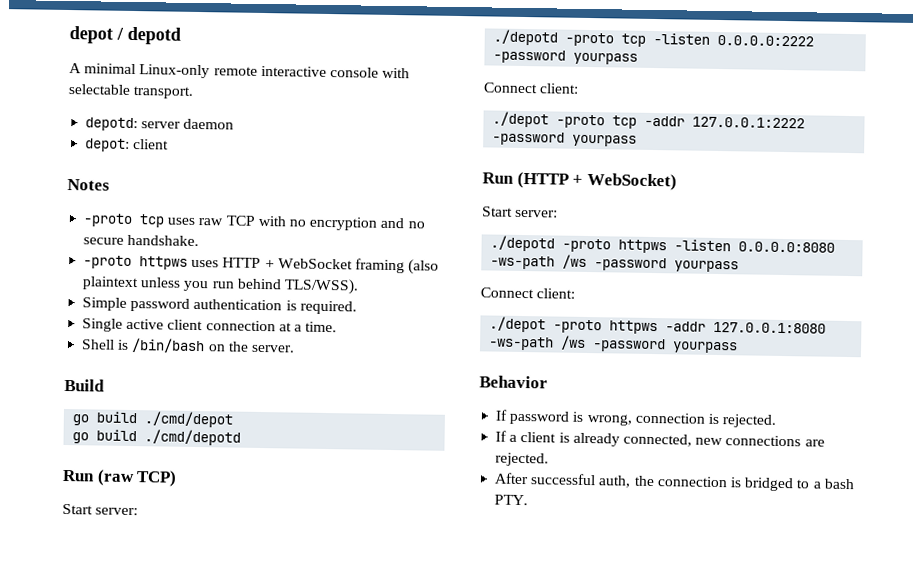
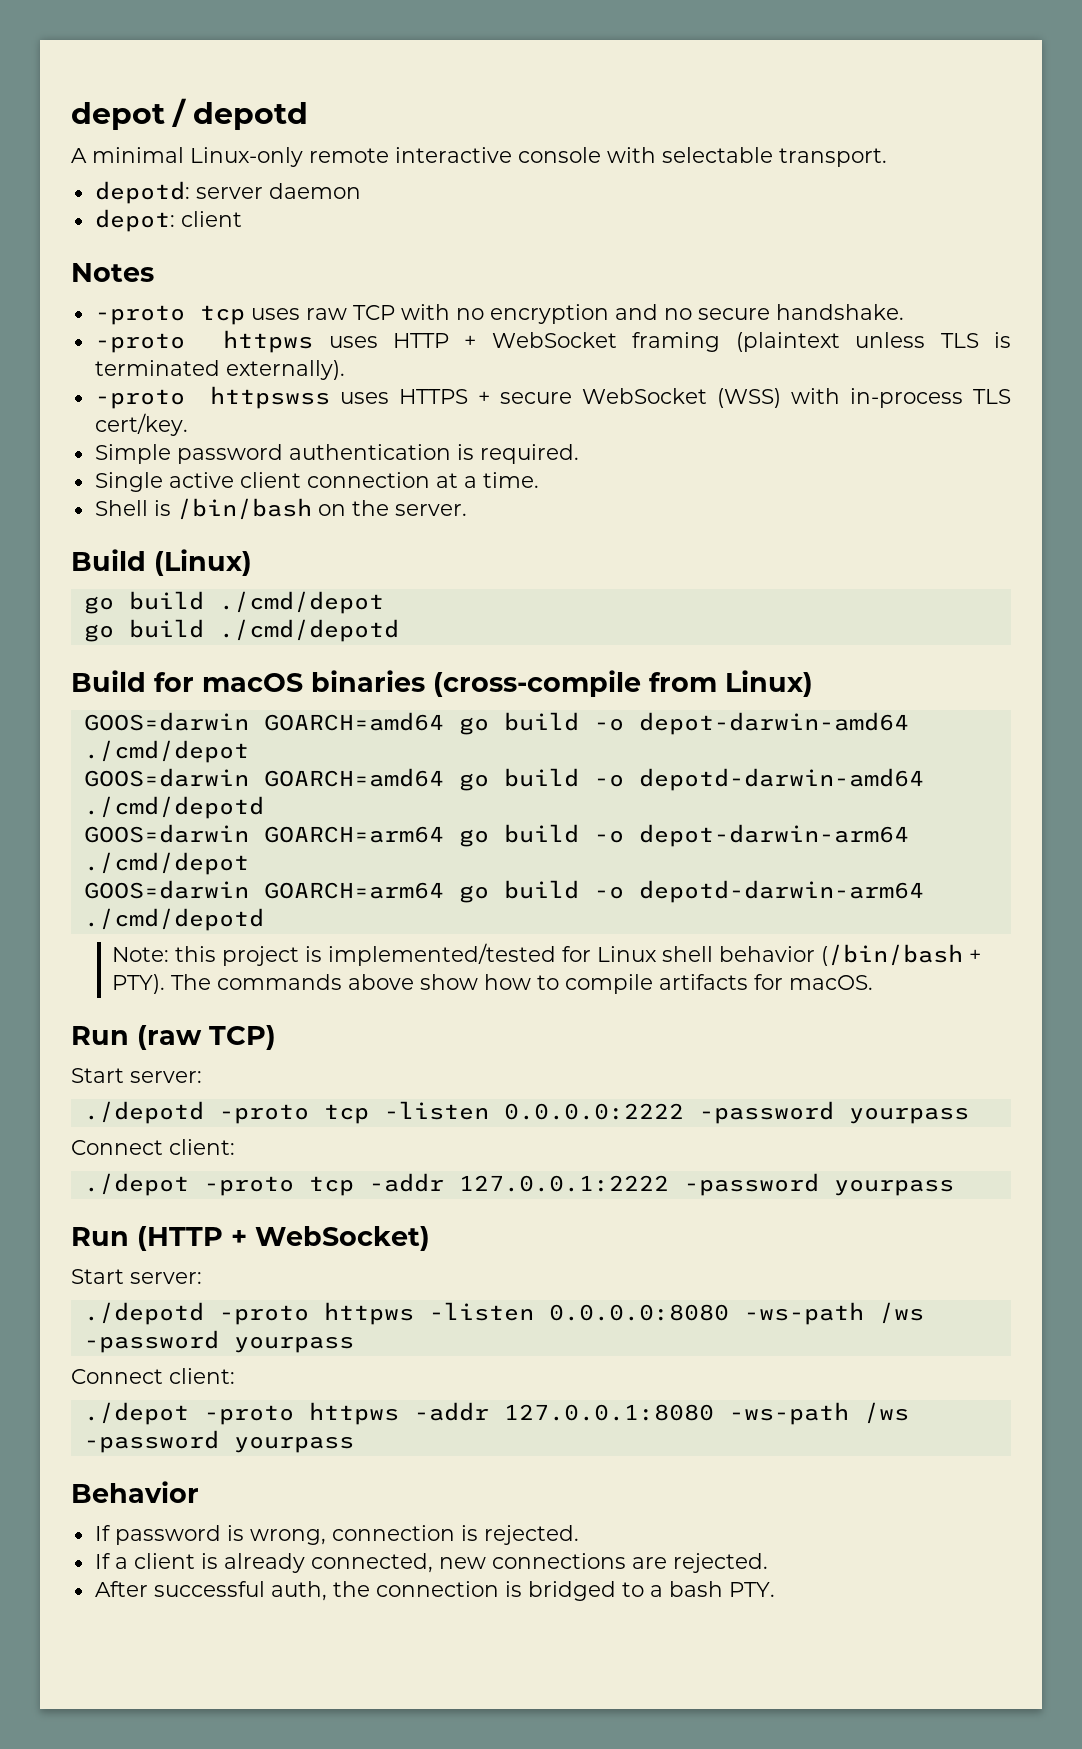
[408,259,440,275] [82,276,359,295] (also plaintext unless you run behind TLS/WSS). -> [735,332,1011,352] [94,360,345,380] [94,386,1012,409] [94,413,188,436] (plaintext unless TLS is terminated externally). // -proto httpswss uses HTTPS + secure WebSocket (WSS) with in-process TLS cert/key.
(105, 385) none -> [154,549,252,576] (Linux)
(242, 437) none -> [71,670,813,697] [83,712,909,735] [83,740,249,763] [83,768,924,791] [83,796,264,819] [83,824,909,847] [83,852,249,875] [83,880,924,903] [83,908,264,931] [112,943,982,966] [112,974,874,994] // Build for macOS binaries (cross-compile from Linux) // GOOS=darwin GOARCH=amd64 go build -o depot-darwin-amd64 ./cmd/depot // GOOS=darwin GOARCH=amd64 go build -o depotd-darwin-amd64 ./cmd/depotd // GOOS=darwin GOARCH=arm64 go build -o depot-darwin-arm64 ./cmd/depot // GOOS=darwin GOARCH=arm64 go build -o depotd-darwin-arm64 ./cmd/depotd // Note: this project is implemented/tested for Linux shell behavior (/bin/bash + PTY). The commands above show how to compile artifacts for macOS.

